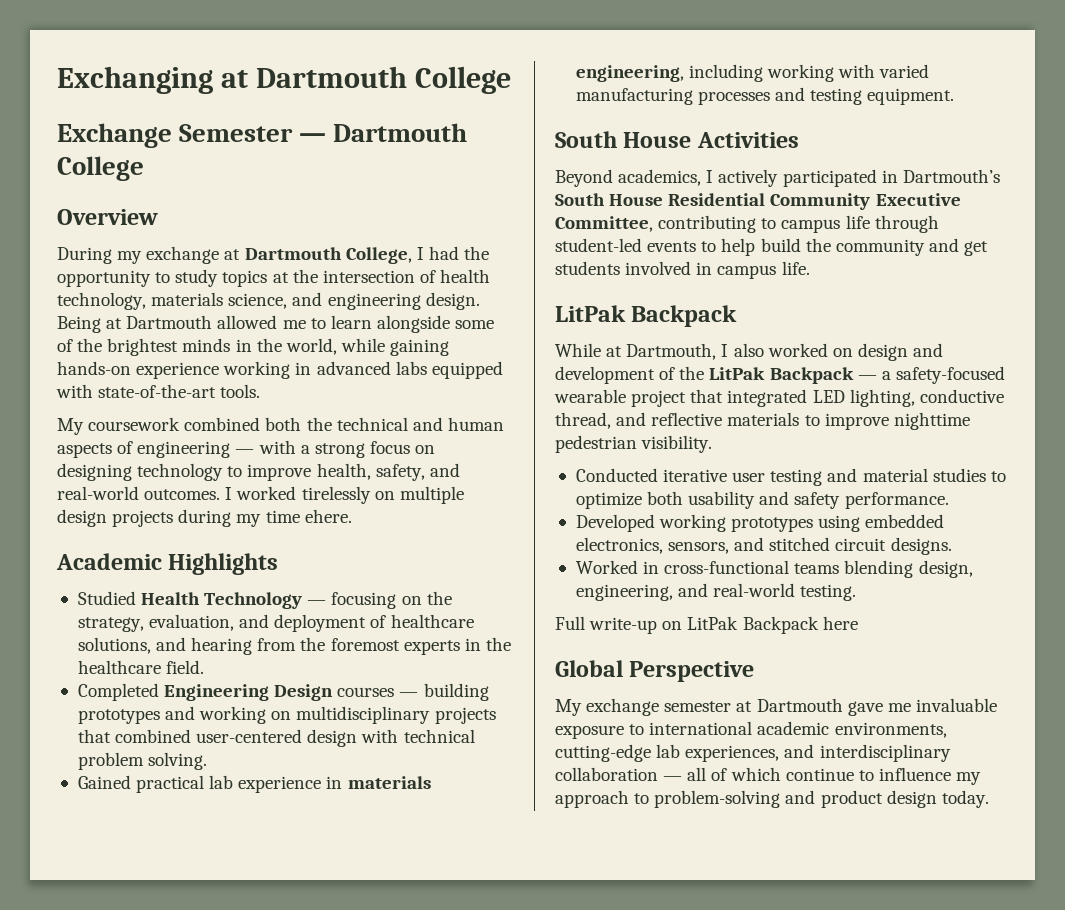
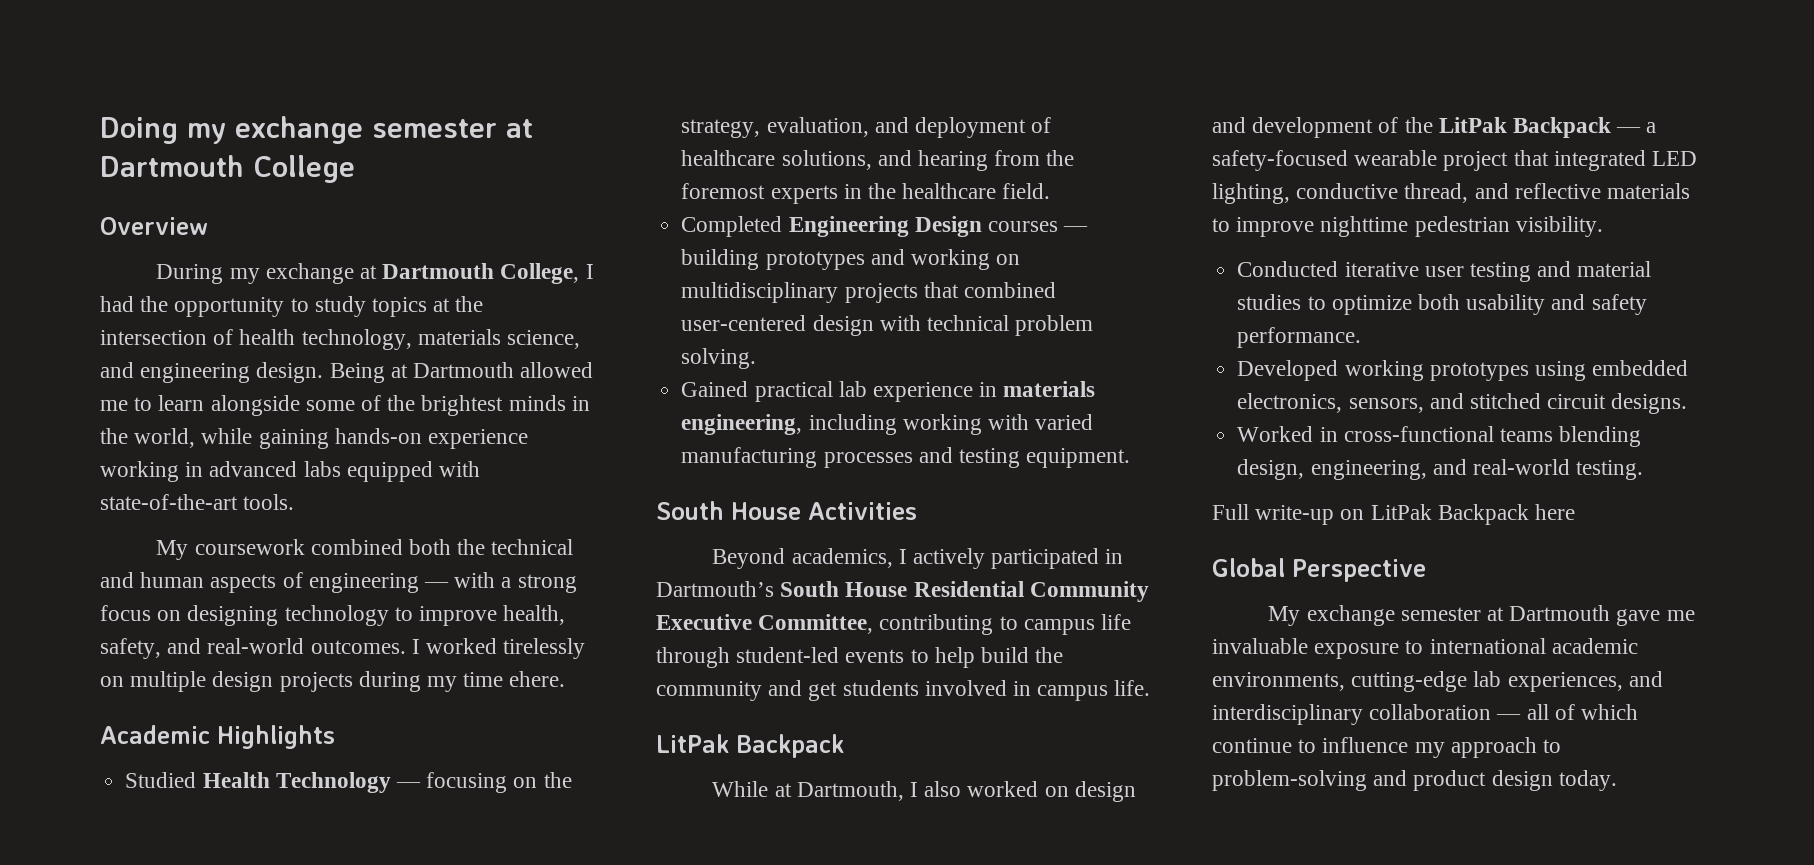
[57,66,213,94] Exchanging -> [100,116,497,144] Doing my exchange semester
[57,123,468,148] [57,156,144,181] // Exchange Semester — Dartmouth College -> (355, 169) none

